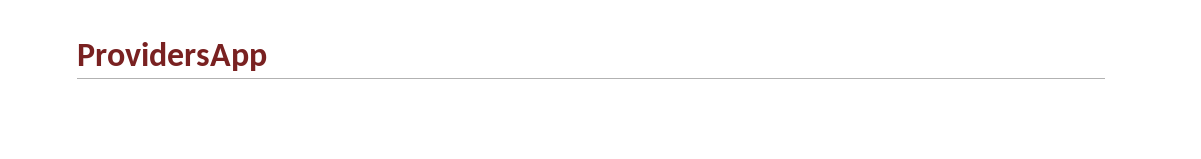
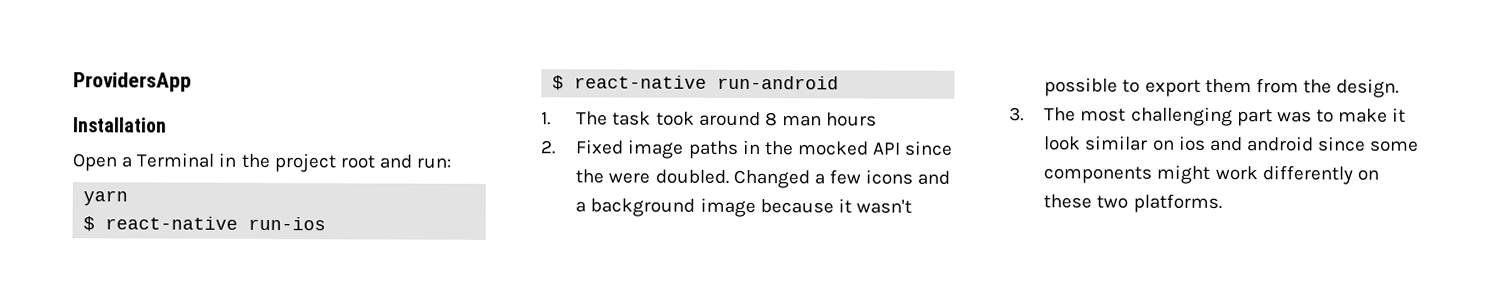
(267, 56) none -> [73,117,167,133] [72,152,452,173] [83,190,129,206] [83,216,327,232] [552,75,840,91] [541,111,878,127] [540,139,954,159] [575,169,951,189] [575,197,912,218] [1044,77,1400,98] [1009,106,1407,127] [1044,135,1420,152] [1043,164,1379,185] [1043,193,1222,213] // Installation // Open a Terminal in the project root and run: // yarn // $ react-native run-ios // $ react-native run-android // 1. The task took around 8 man hours // 2. Fixed image paths in the mocked API since the were doubled. Changed a few icons and a background image because it wasn't possible to export them from the design. // 3. The most challenging part was to make it look similar on ios and android since some components might work differently on these two platforms.

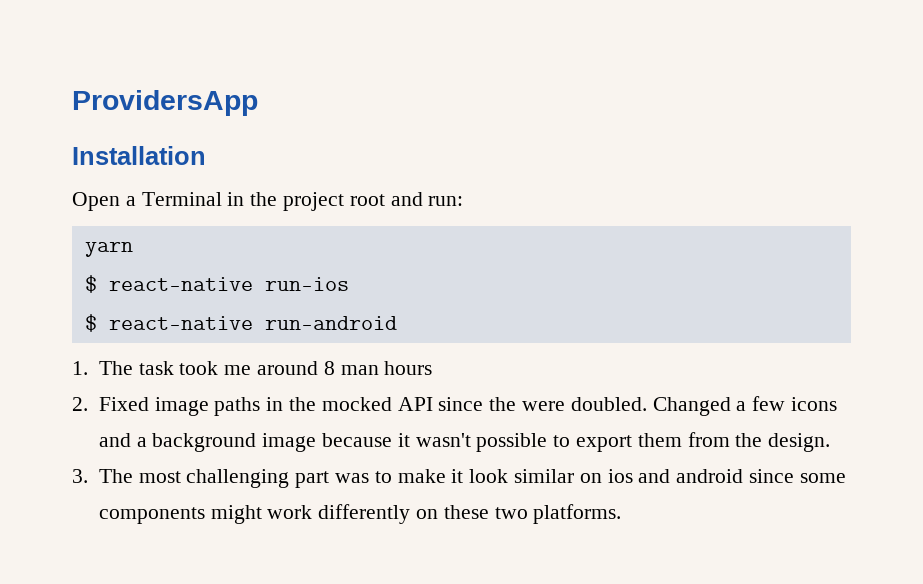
(695, 118) none -> [224,365,252,375] me

